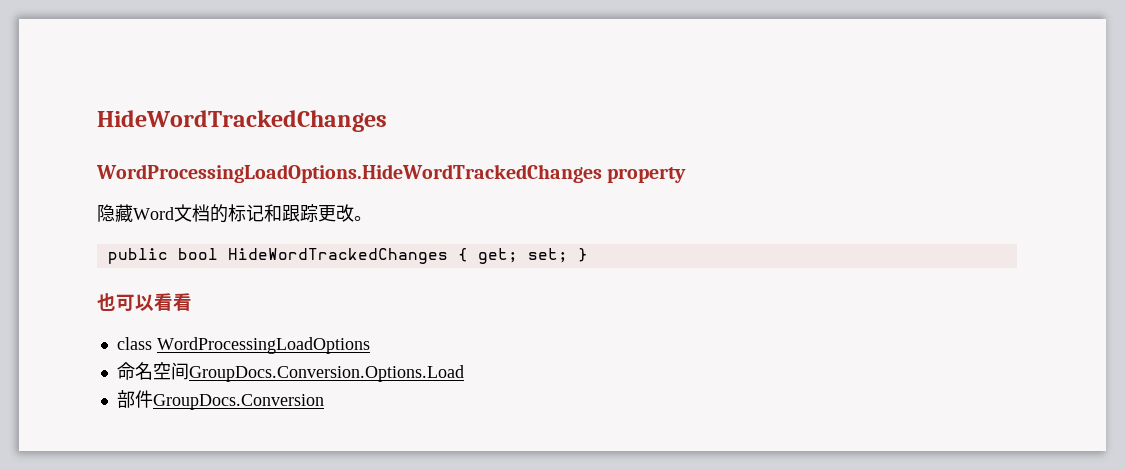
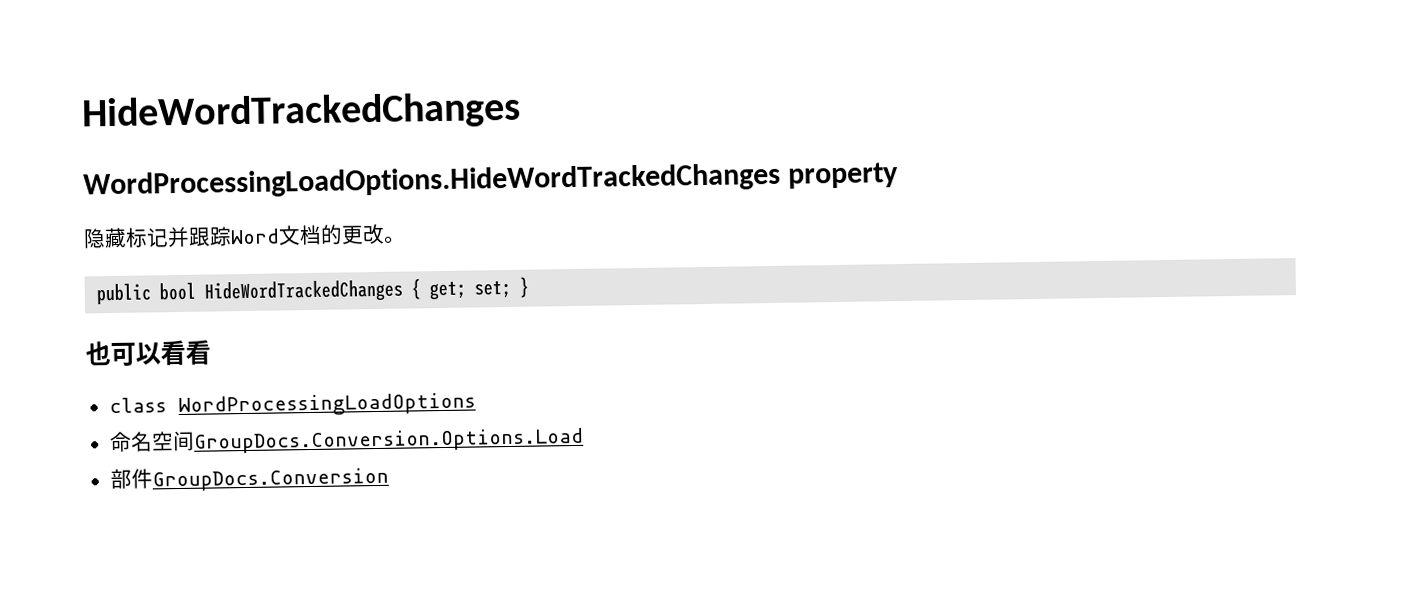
[133,204,318,223] Word文档的标记和跟踪 -> [125,224,343,248] 标记并跟踪Word文档的

